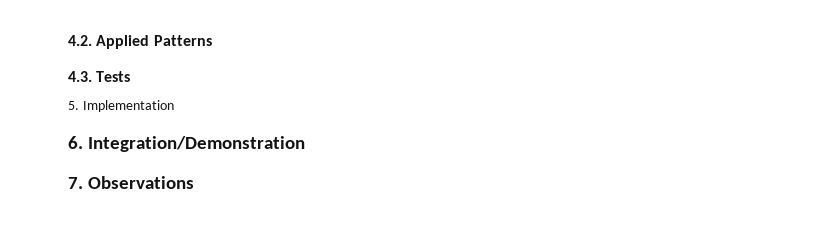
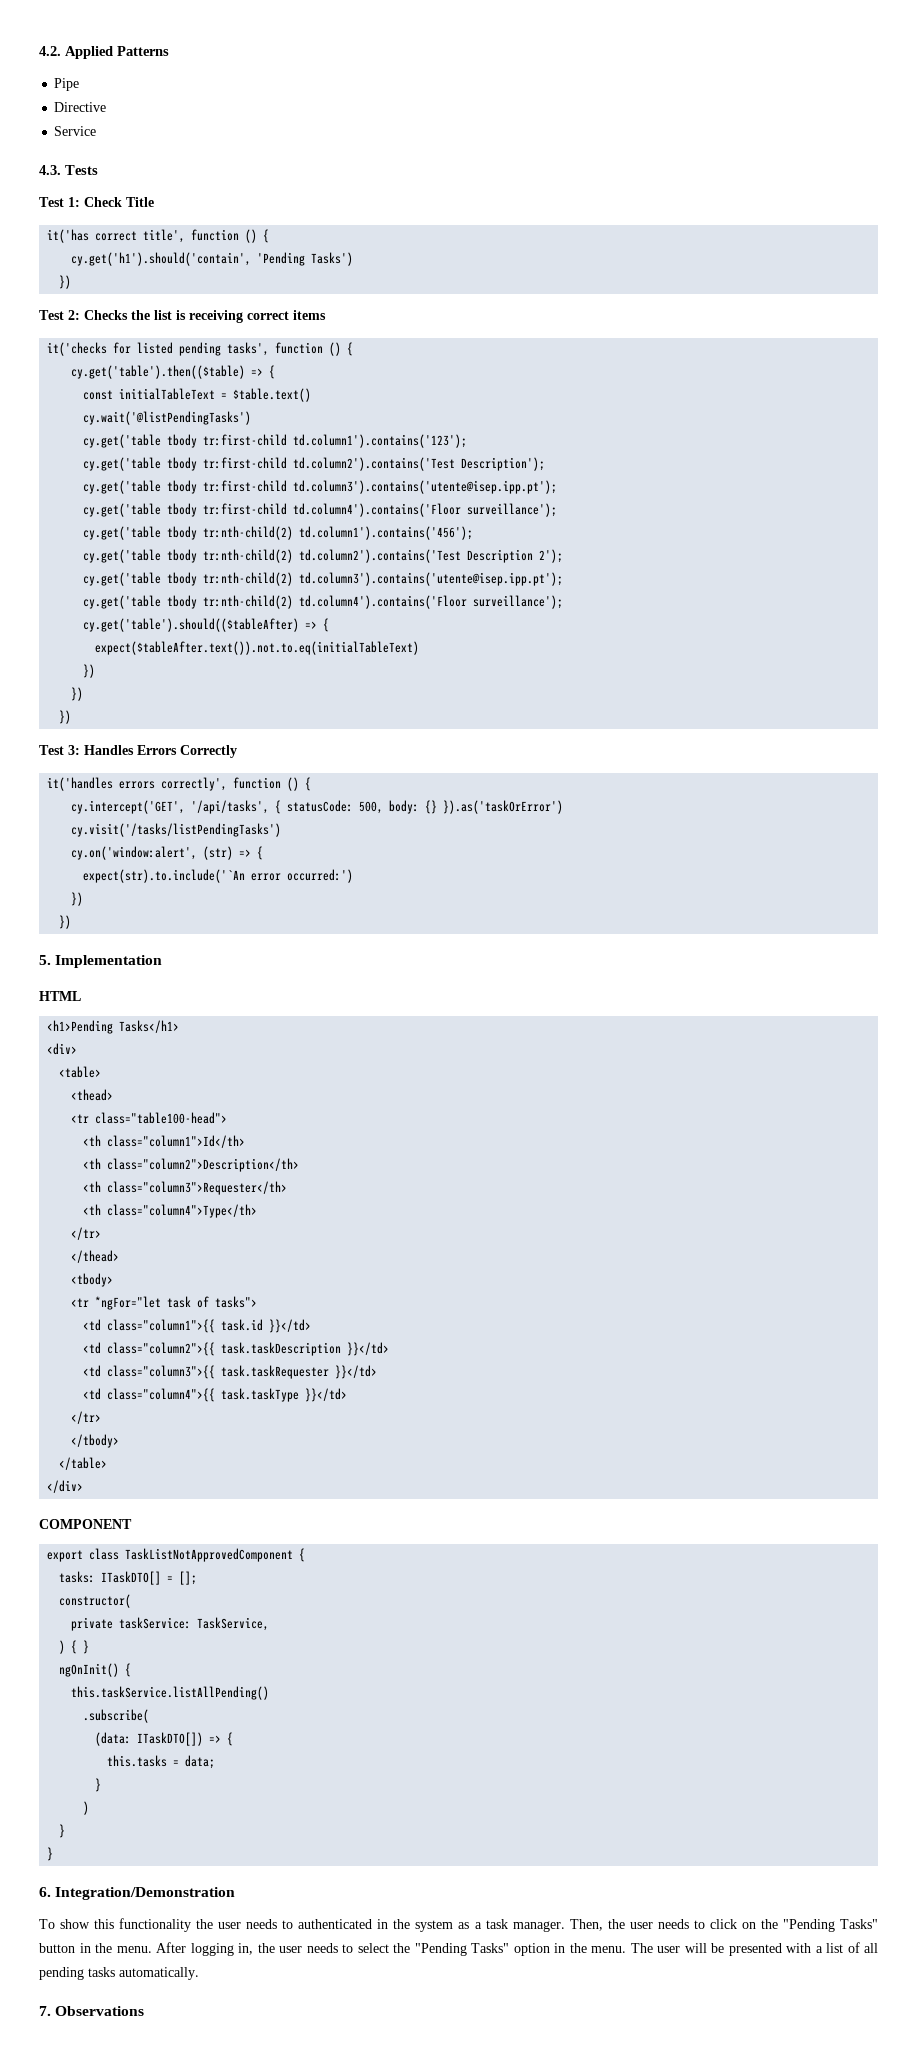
(212, 40) none -> [54,78,80,91] [54,102,107,112] [54,126,97,136] // Pipe // Directive // Service
[68,100,174,112] [68,136,306,152] 5. Implementation // 6. Integration/Demonstration -> [39,197,154,207] [47,229,270,243] [71,252,354,266] [59,275,72,289] [39,310,326,323] [47,342,354,356] [71,365,276,379] [83,388,312,402] [83,411,252,425] [83,434,468,448] [83,457,546,471] [83,480,558,494] [83,503,558,517] [83,526,474,540] [83,549,564,563] [83,572,564,586] [83,595,564,609] [83,618,330,632] [95,641,420,655] [83,664,96,678] [71,687,84,701] [59,710,72,724] [39,745,237,758] [47,777,312,791] [71,800,564,814] [71,823,282,837] [71,846,264,860] [83,869,354,883] [71,892,84,906] [59,915,72,929] [39,955,163,968] [39,991,81,1001] [47,1020,180,1034] [47,1043,78,1055] [59,1066,102,1078] [71,1089,114,1101] [71,1112,228,1124] [83,1135,246,1148] [83,1158,300,1172] [83,1181,288,1195] [83,1204,258,1218] [71,1227,102,1240] [71,1250,120,1263] [71,1273,114,1287] [71,1296,258,1310] [83,1319,312,1333] [83,1342,390,1356] [83,1365,378,1379] [83,1388,348,1402] [71,1411,102,1424] [71,1434,120,1448] [59,1457,108,1470] [47,1480,84,1493] [39,1519,132,1529] [47,1548,306,1562] [59,1571,198,1585] [59,1594,132,1608] [71,1617,270,1631] [59,1640,90,1654] [59,1663,132,1677] [71,1686,270,1700] [83,1709,150,1723] [95,1732,234,1746] [107,1755,216,1769] [95,1778,102,1792] [83,1801,90,1815] [59,1824,66,1838] [47,1847,54,1861] [39,1887,236,1900] [39,1918,878,1932] [39,1942,878,1956] [39,1967,199,1980] Test 1: Check Title // it('has correct title', function () { // cy.get('h1').should('contain', 'Pending Tasks') // }) // Test 2: Checks the list is receiving correct items // it('checks for listed pending tasks', function () { // cy.get('table').then(($table) => { // const initialTableText = $table.text() // cy.wait('@listPendingTasks') // cy.get('table tbody tr:first-child td.column1').contains('123'); // cy.get('table tbody tr:first-child td.column2').contains('Test Description'); // cy.get('table tbody tr:first-child td.column3').contains('utente@isep.ipp.pt'); // cy.get('table tbody tr:first-child td.column4').contains('Floor surveillance'); // cy.get('table tbody tr:nth-child(2) td.column1').contains('456'); // cy.get('table tbody tr:nth-child(2) td.column2').contains('Test Description 2'); // cy.get('table tbody tr:nth-child(2) td.column3').contains('utente@isep.ipp.pt'); // cy.get('table tbody tr:nth-child(2) td.column4').contains('Floor surveillance'); // cy.get('table').should(($tableAfter) => { // expect($tableAfter.text()).not.to.eq(initialTableText) // }) // }) // }) // Test 3: Handles Errors Correctly // it('handles errors correctly', function () { // cy.intercept('GET', '/api/tasks', { statusCode: 500, body: {} }).as('taskOrError') // cy.visit('/tasks/listPendingTasks') // cy.on('window:alert', (str) => { // expect(str).to.include('`An error occurred:') // }) // }) // 5. Implementation // HTML // <h1>Pending Tasks</h1> // <div> // <table> // <thead> // <tr class="table100-head"> // <th class="column1">Id</th> // <th class="column2">Description</th> // <th class="column3">Requester</th> // <th class="column4">Type</th> // </tr> // </thead> // <tbody> // <tr *ngFor="let task of tasks"> // <td class="column1">{{ task.id }}</td> // <td class="column2">{{ task.taskDescription }}</td> // <td class="column3">{{ task.taskRequester }}</td> // <td class="column4">{{ task.taskType }}</td> // </tr> // </tbody> // </table> // </div> // COMPONENT // export class TaskListNotApprovedComponent { // tasks: ITaskDTO[] = []; // constructor( // private taskService: TaskService, // ) { } // ngOnInit() { // this.taskService.listAllPending() // .subscribe( // (data: ITaskDTO[]) => { // this.tasks = data; // } // ) // } // } // 6. Integration/Demonstration // To show this functionality the user needs to authenticated in the system as a task manager. Then, the user needs to click on the "Pending Tasks" button in the menu. After logging in, the user needs to select the "Pending Tasks" option in the menu. The user will be presented with a list of all pending tasks automatically.

